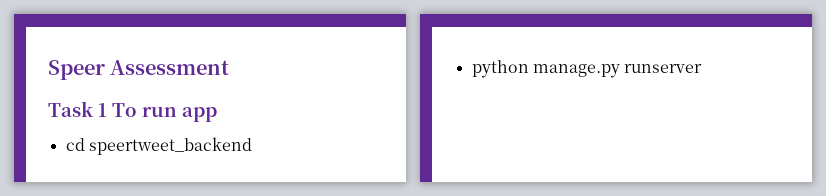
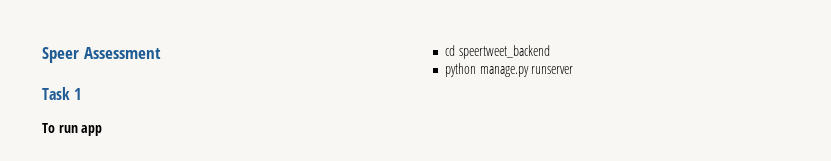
(107, 110) none -> (82, 94) //

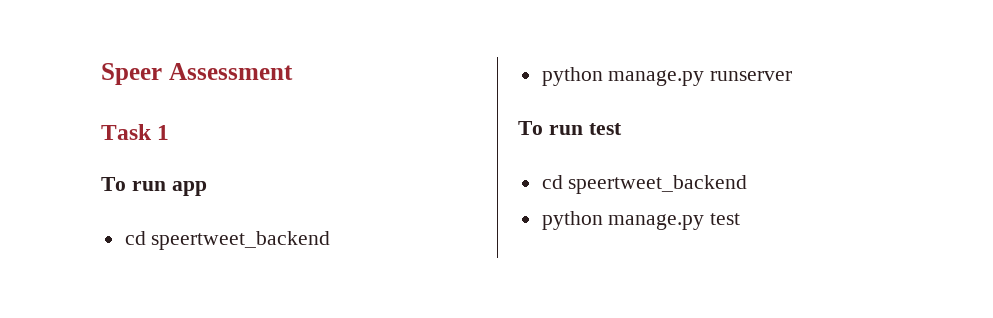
(574, 70) none -> [518,121,622,135] [541,175,748,194] [541,211,741,230] // To run test // cd speertweet_backend // python manage.py test

